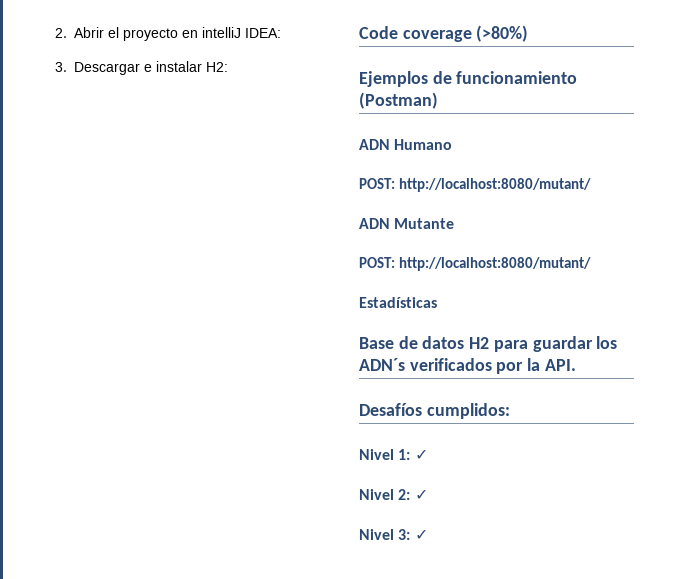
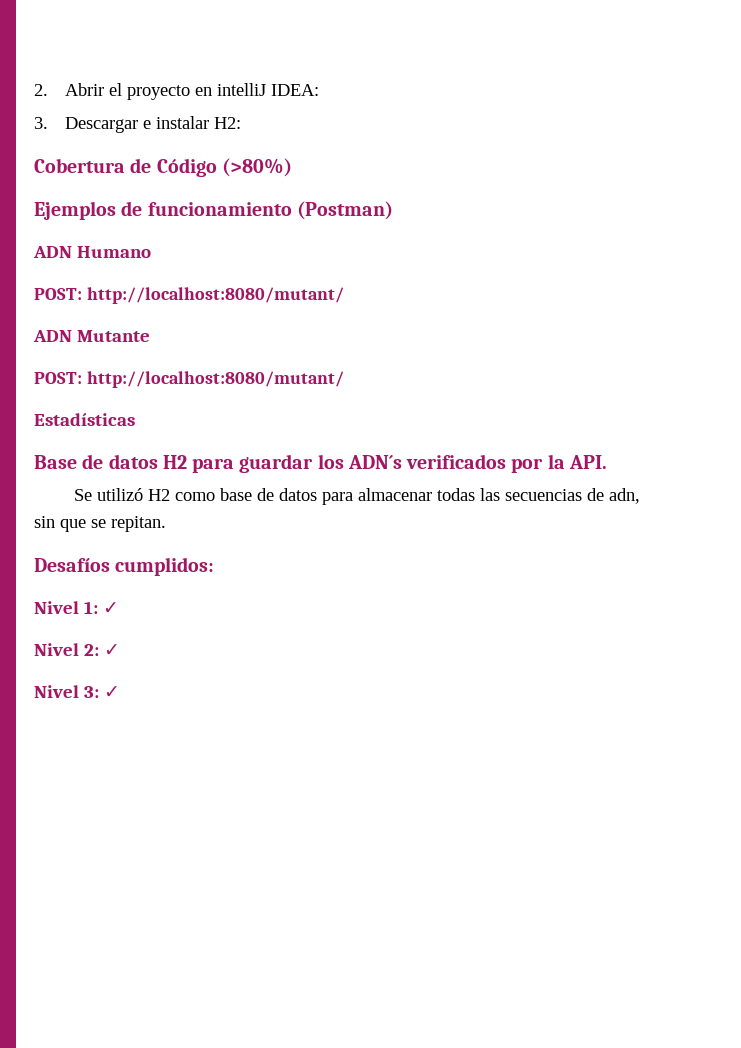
[359,26,472,42] Code coverage -> [34,158,217,177] Cobertura de Código
(576, 365) none -> [74,488,641,505] [34,516,166,532] // Se utilizó H2 como base de datos para almacenar todas las secuencias de adn, sin que se repitan.

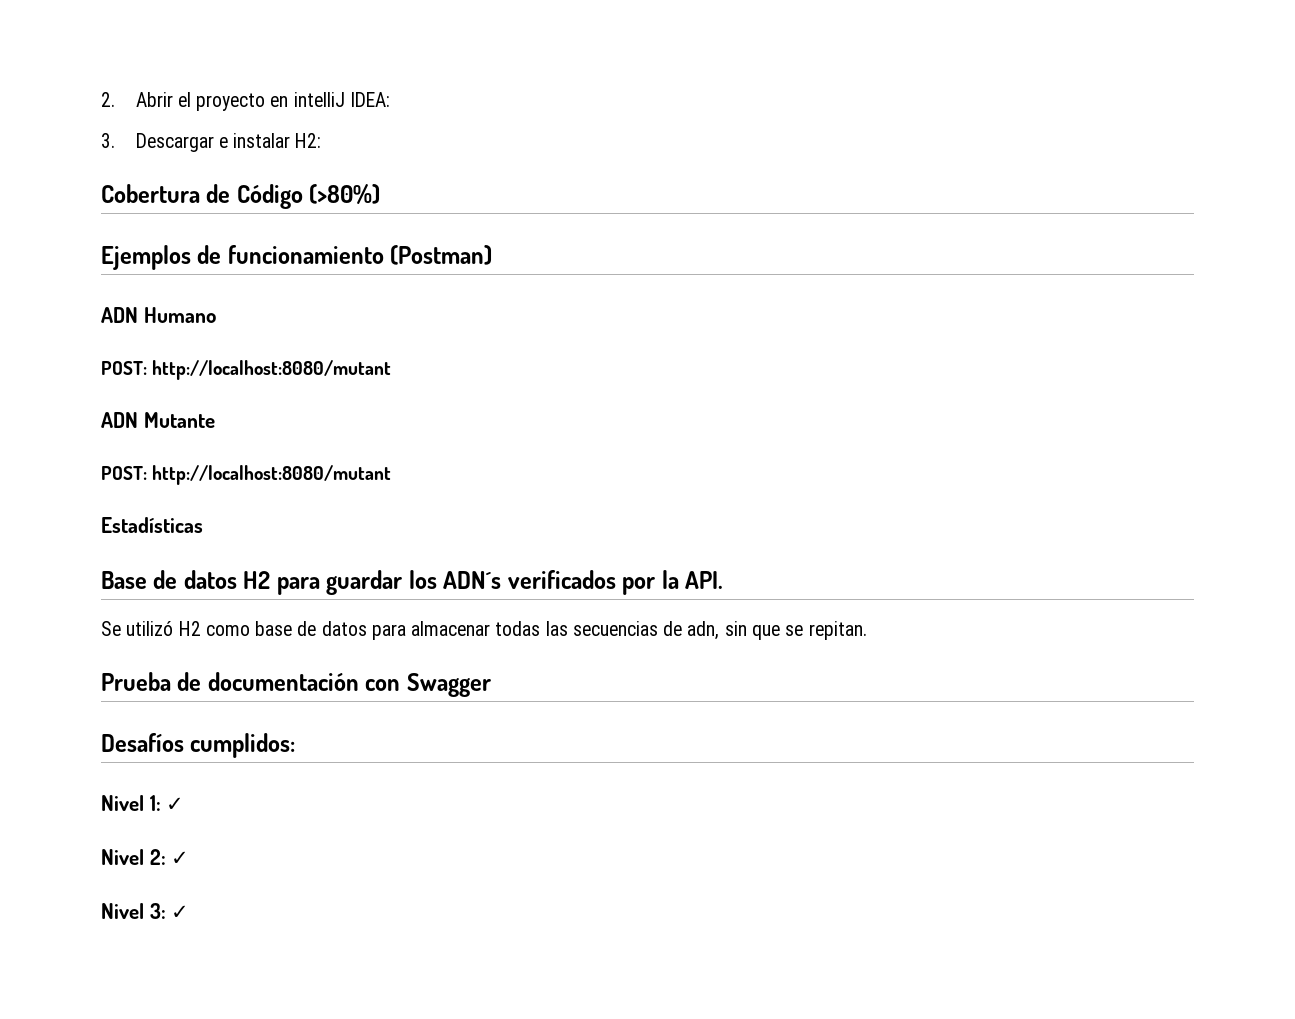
[86,287,344,304] http://localhost:8080/mutant/ -> [152,360,392,380] http://localhost:8080/mutant
[86,371,344,388] http://localhost:8080/mutant/ -> [152,465,392,485] http://localhost:8080/mutant
(166, 524) none -> [101,672,491,697] // Prueba de documentación con Swagger

